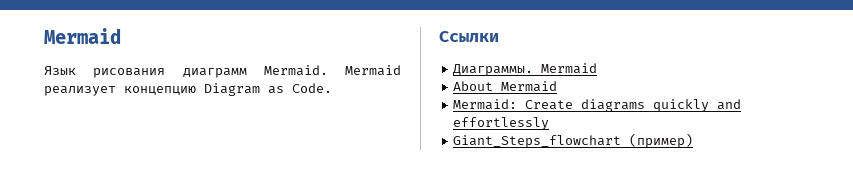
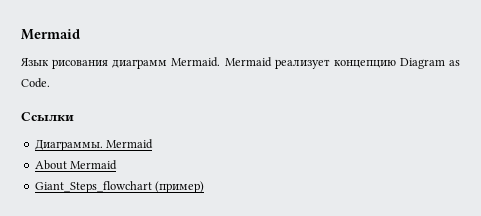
[453,99,742,112] [453,117,550,130] // Mermaid: Create diagrams quickly and effortlessly -> (118, 165) none

